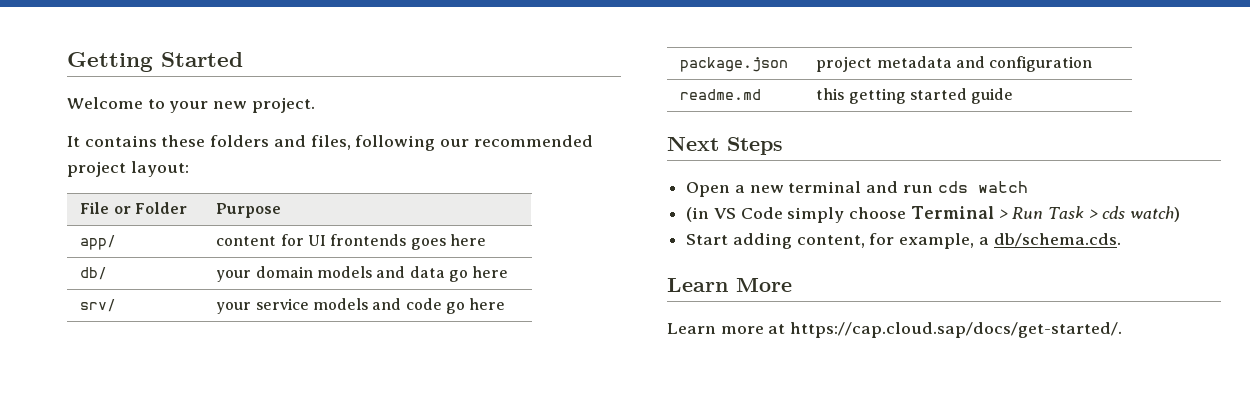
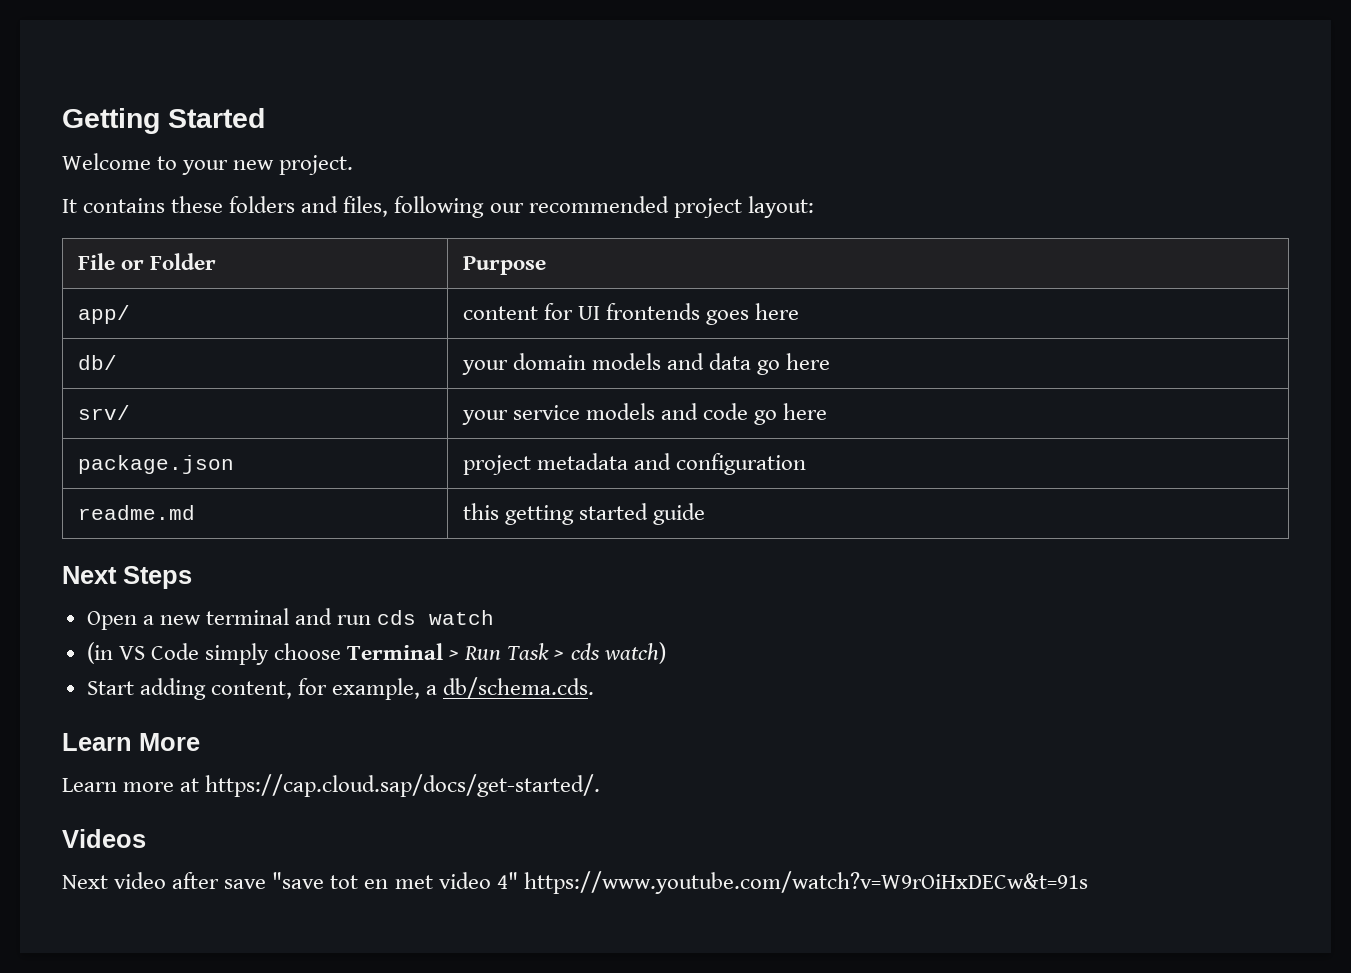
(1123, 330) none -> [62,829,146,848] [62,871,1088,894] // Videos // Next video after save "save tot en met video 4" https://www.youtube.com/watch?v=W9rOiHxDECw&t=91s

